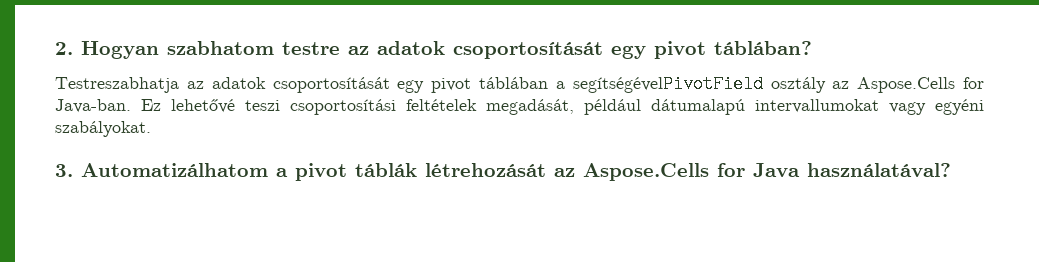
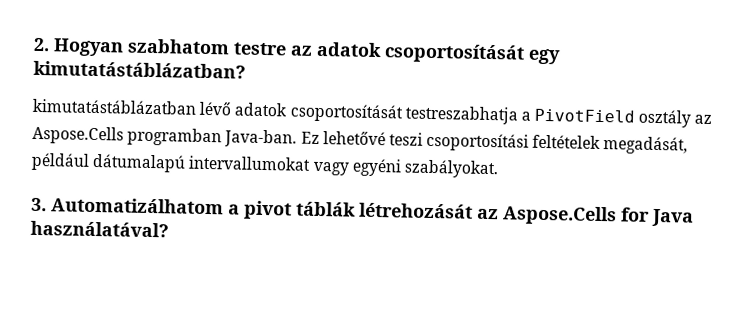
[654,41,812,59] [55,75,763,93] pivot táblában? // Testreszabhatja az adatok csoportosítását egy pivot táblában a segítségévelPivotField -> [33,60,246,79] [32,98,636,125] kimutatástáblázatban? // kimutatástáblázatban lévő adatok csoportosítását testreszabhatja a PivotField
[963,77,985,89] for -> [127,127,223,147] programban

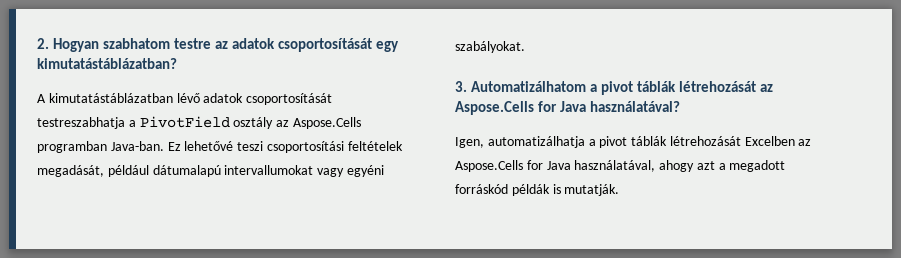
(246, 69) none -> [37,94,46,103] A
(169, 229) none -> [455,136,812,148] [455,160,786,172] [455,184,620,196] // Igen, automatizálhatja a pivot táblák létrehozását Excelben az Aspose.Cells for Java használatával, ahogy azt a megadott forráskód példák is mutatják.

